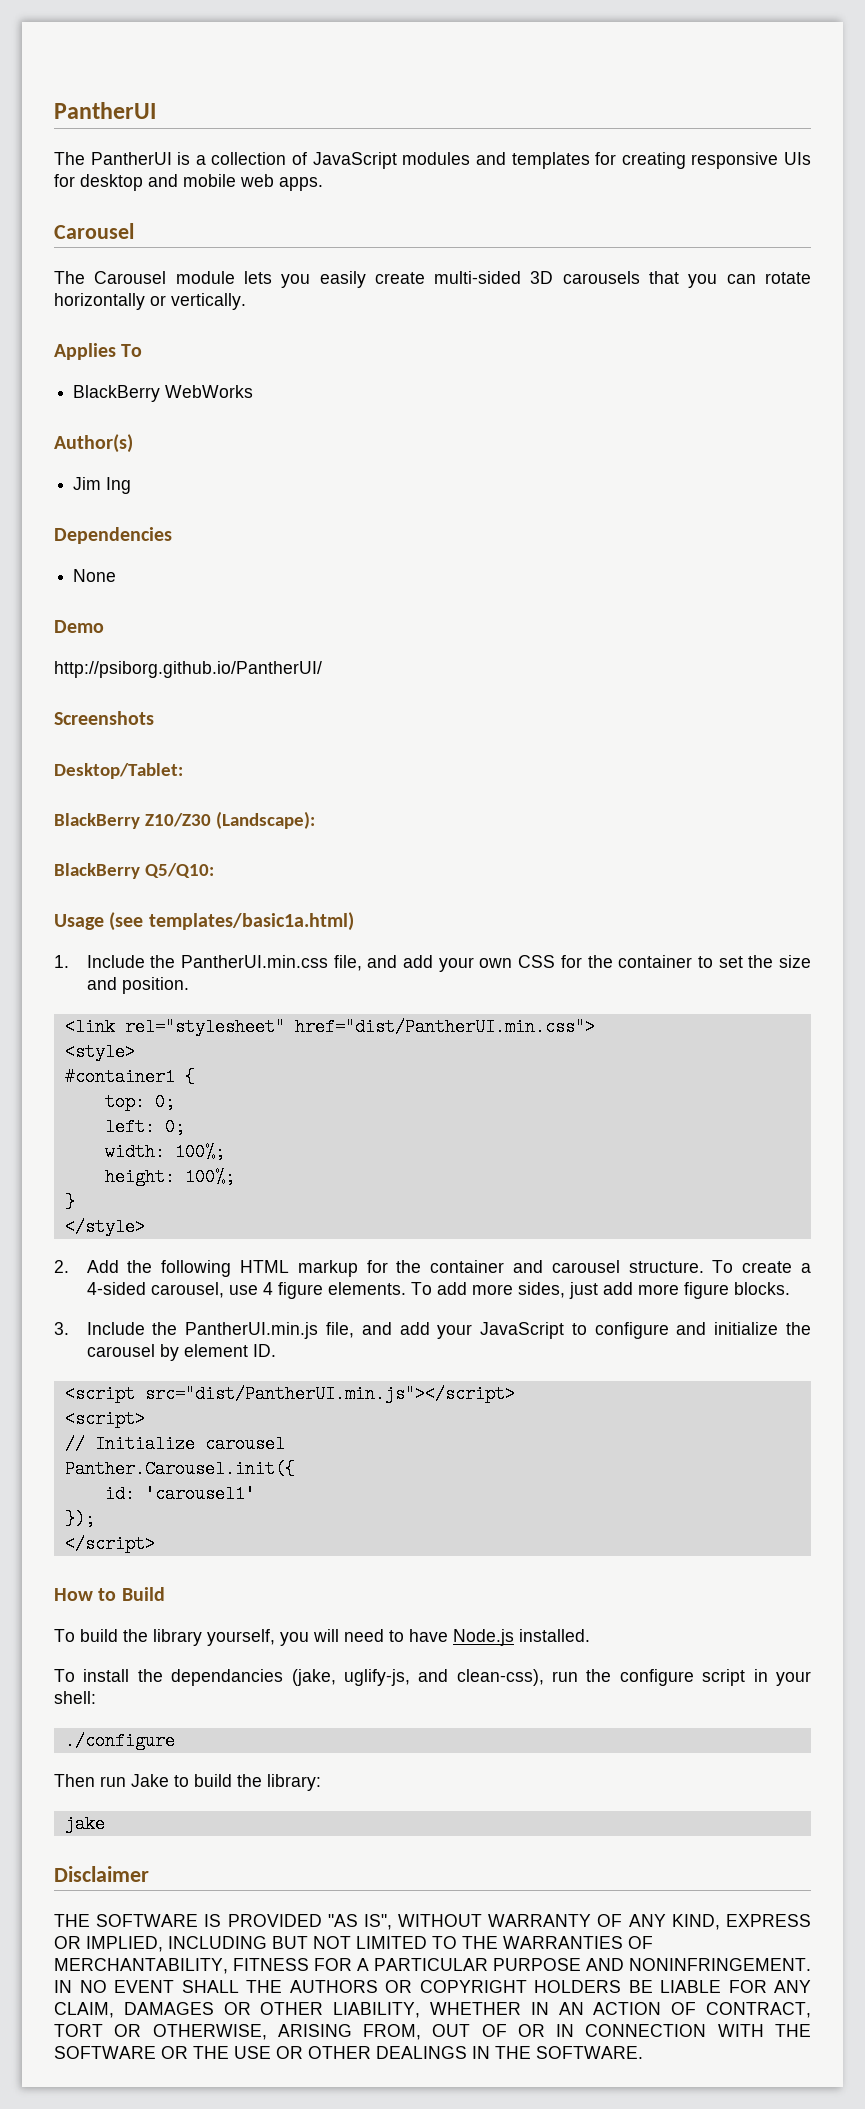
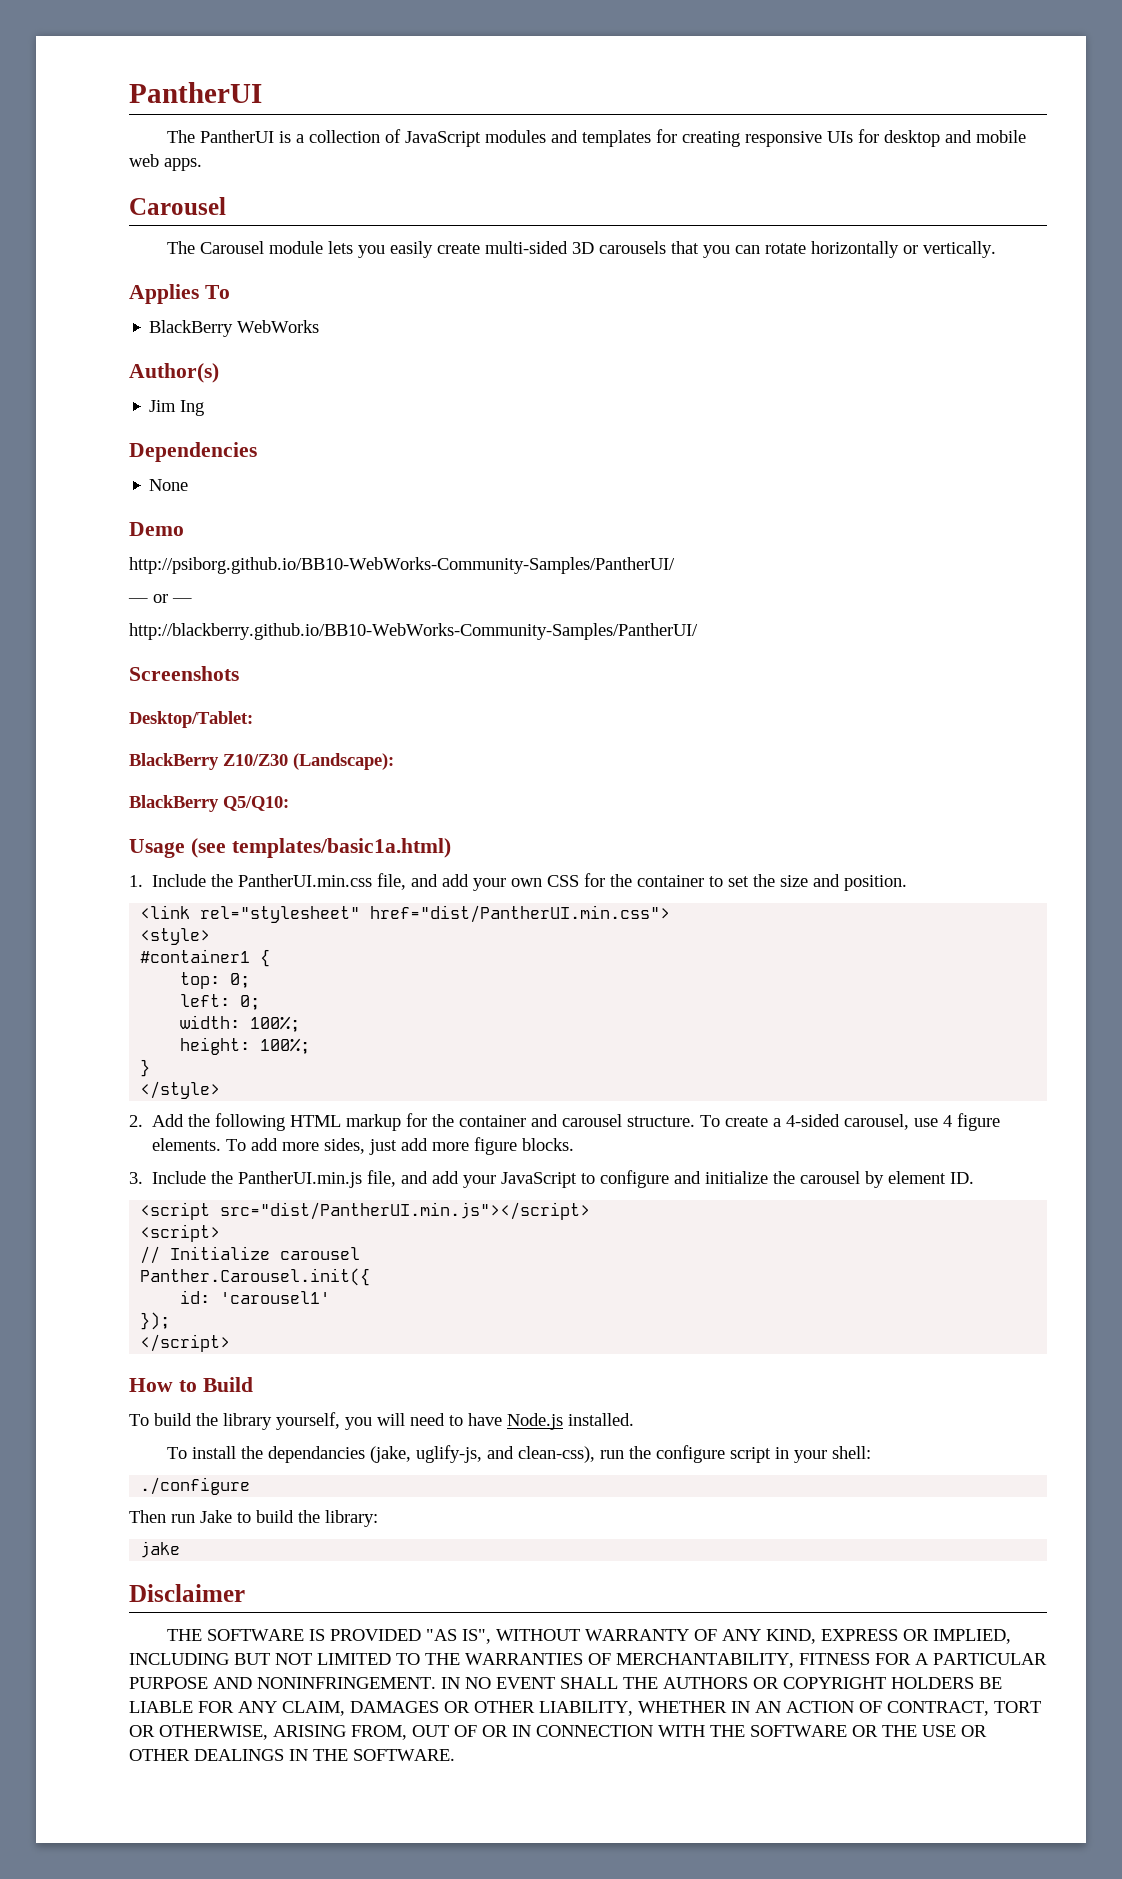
[54,661,322,678] http://psiborg.github.io/PantherUI/ -> [129,557,675,574] [128,594,192,603] [129,623,698,640] http://psiborg.github.io/BB10-WebWorks-Community-Samples/PantherUI/ // — or — // http://blackberry.github.io/BB10-WebWorks-Community-Samples/PantherUI/

